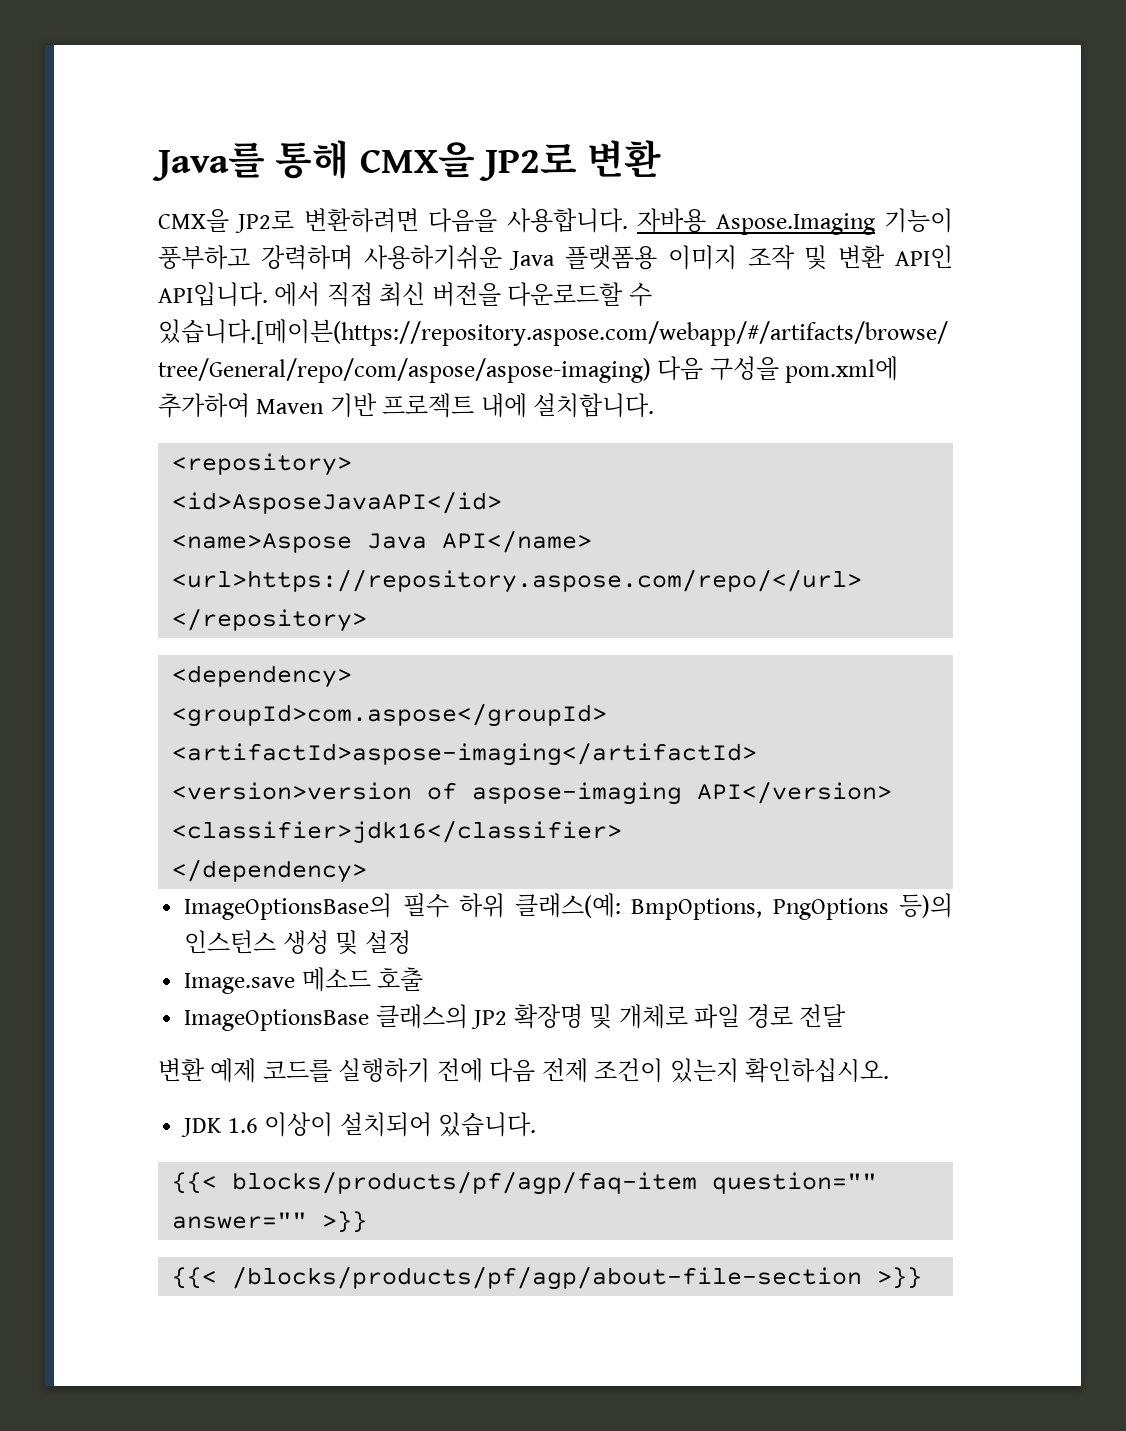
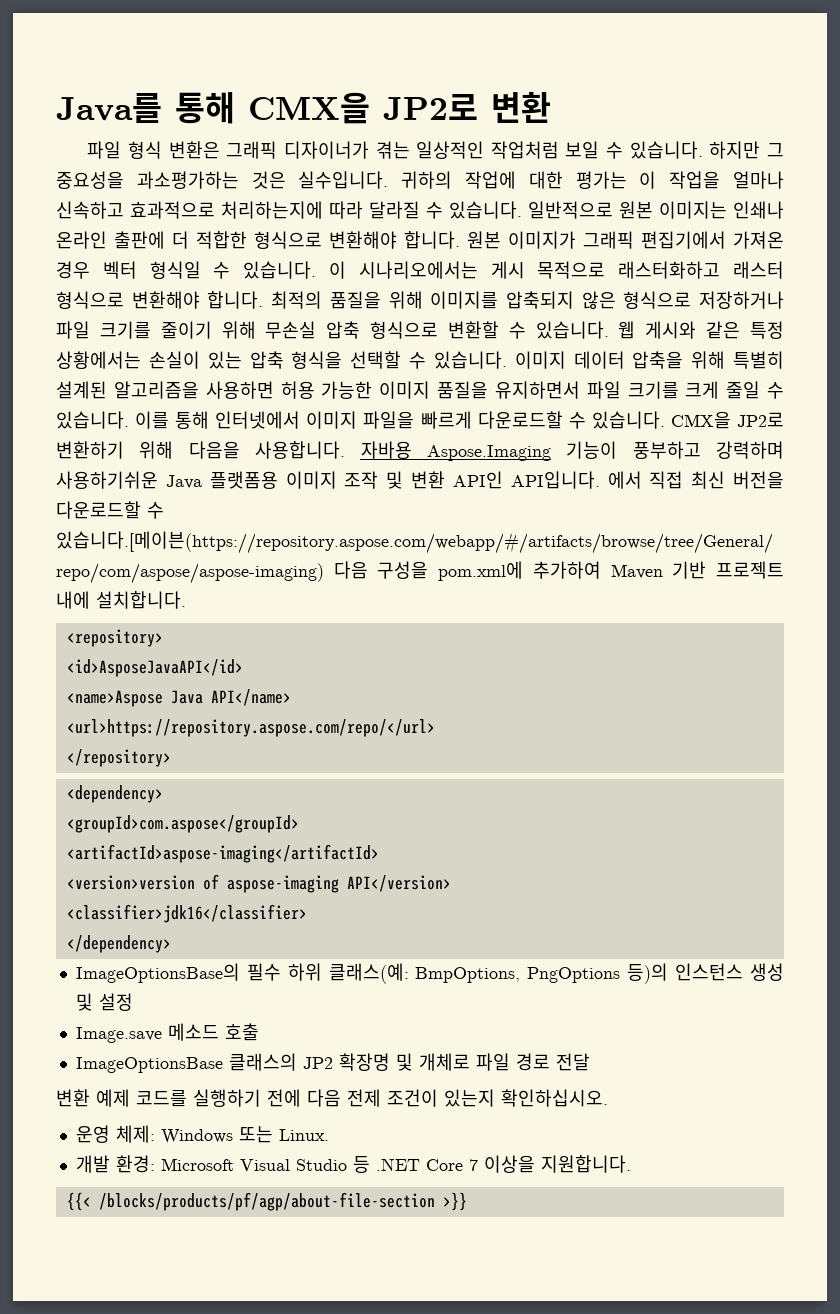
[158,208,419,233] CMX을 JP2로 변환하려면 -> [87,141,784,159] [56,171,784,189] [56,201,784,219] [56,231,784,249] [56,261,784,279] [56,291,784,309] [56,321,784,339] [56,351,785,369] [56,381,785,399] [56,411,784,429] [56,441,174,459] 파일 형식 변환은 그래픽 디자이너가 겪는 일상적인 작업처럼 보일 수 있습니다. 하지만 그 중요성을 과소평가하는 것은 실수입니다. 귀하의 작업에 대한 평가는 이 작업을 얼마나 신속하고 효과적으로 처리하는지에 따라 달라질 수 있습니다. 일반적으로 원본 이미지는 인쇄나 온라인 출판에 더 적합한 형식으로 변환해야 합니다. 원본 이미지가 그래픽 편집기에서 가져온 경우 벡터 형식일 수 있습니다. 이 시나리오에서는 게시 목적으로 래스터화하고 래스터 형식으로 변환해야 합니다. 최적의 품질을 위해 이미지를 압축되지 않은 형식으로 저장하거나 파일 크기를 줄이기 위해 무손실 압축 형식으로 변환할 수 있습니다. 웹 게시와 같은 특정 상황에서는 손실이 있는 압축 형식을 선택할 수 있습니다. 이미지 데이터 압축을 위해 특별히 설계된 알고리즘을 사용하면 허용 가능한 이미지 품질을 유지하면서 파일 크기를 크게 줄일 수 있습니다. 이를 통해 인터넷에서 이미지 파일을 빠르게 다운로드할 수 있습니다. CMX을 JP2로 변환하기 위해
[181,1112,537,1137] [172,1171,878,1195] [172,1211,368,1233] JDK 1.6 이상이 설치되어 있습니다. // {{< blocks/products/pf/agp/faq-item question="" answer="" >}} -> [75,1125,329,1144] [75,1155,631,1173] 운영 체제: Windows 또는 Linux. // 개발 환경: Microsoft Visual Studio 등 .NET Core 7 이상을 지원합니다.

